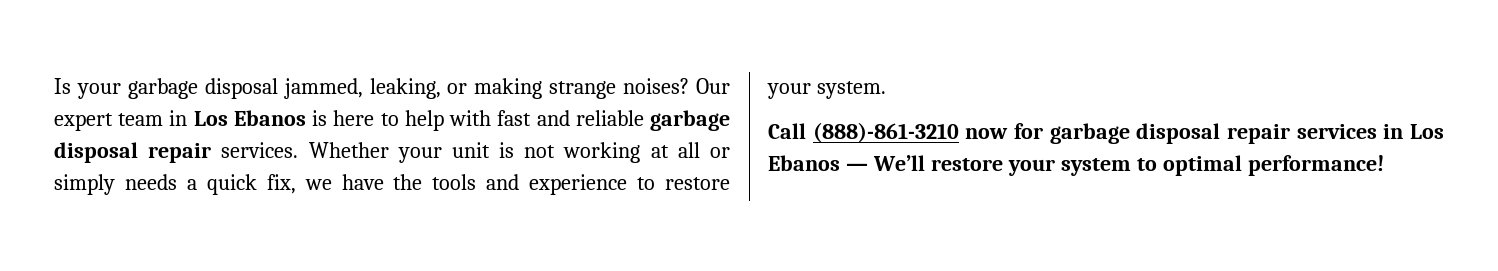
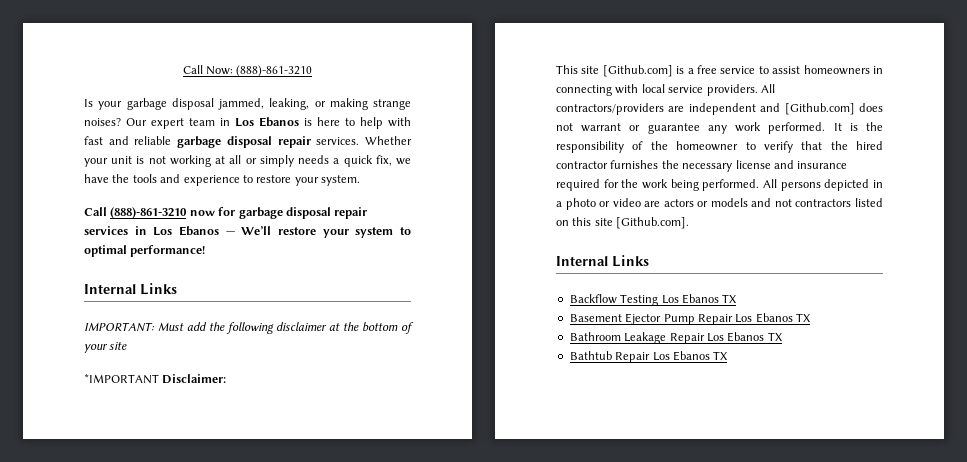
(54, 86) none -> [182,65,313,77] Call Now: (888)-861-3210 //
(1384, 165) none -> [84,283,177,295] [84,322,415,334] [84,342,128,353] [84,374,227,384] [556,65,883,77] [556,84,775,96] [556,103,883,115] [556,122,883,134] [556,141,883,153] [556,160,848,172] [556,179,883,191] [556,198,883,210] [556,217,690,229] [556,255,649,267] [569,294,738,306] [569,313,811,325] [569,332,783,344] [569,351,729,363] // Internal Links // IMPORTANT: Must add the following disclaimer at the bottom of your site // *IMPORTANT Disclaimer: // This site [Github.com] is a free service to assist homeowners in connecting with local service providers. All contractors/providers are independent and [Github.com] does not warrant or guarantee any work performed. It is the responsibility of the homeowner to verify that the hired contractor furnishes the necessary license and insurance required for the work being performed. All persons depicted in a photo or video are actors or models and not contractors listed on this site [Github.com]. // Internal Links // Backflow Testing Los Ebanos TX // Basement Ejector Pump Repair Los Ebanos TX // Bathroom Leakage Repair Los Ebanos TX // Bathtub Repair Los Ebanos TX

